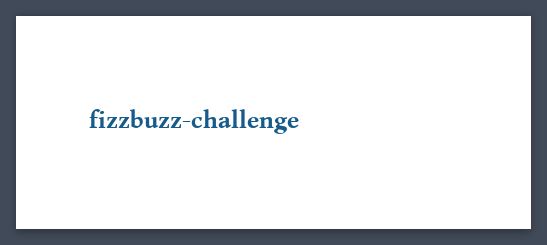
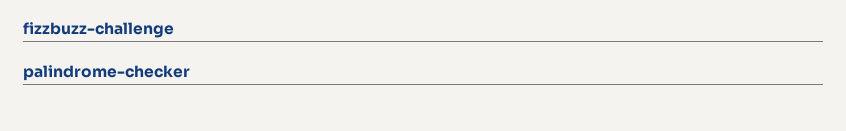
(299, 121) none -> [23,65,190,81] // palindrome-checker

